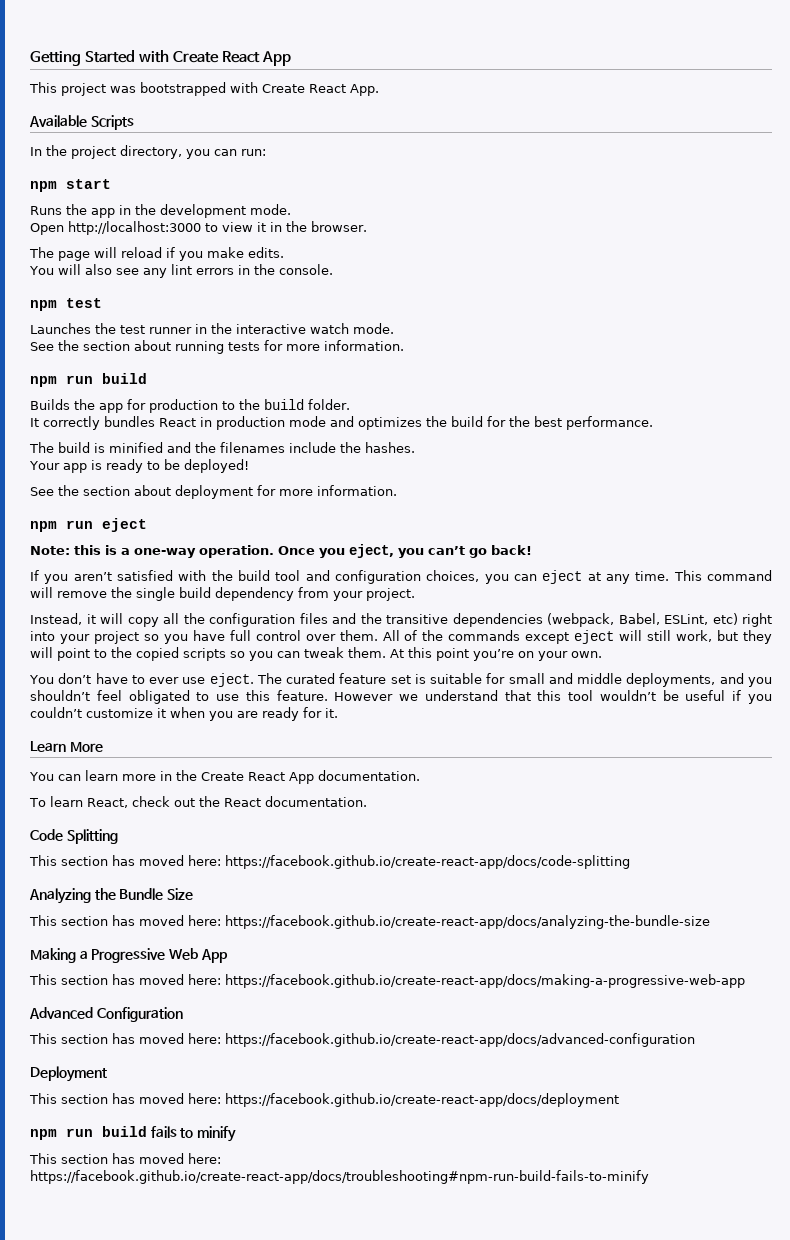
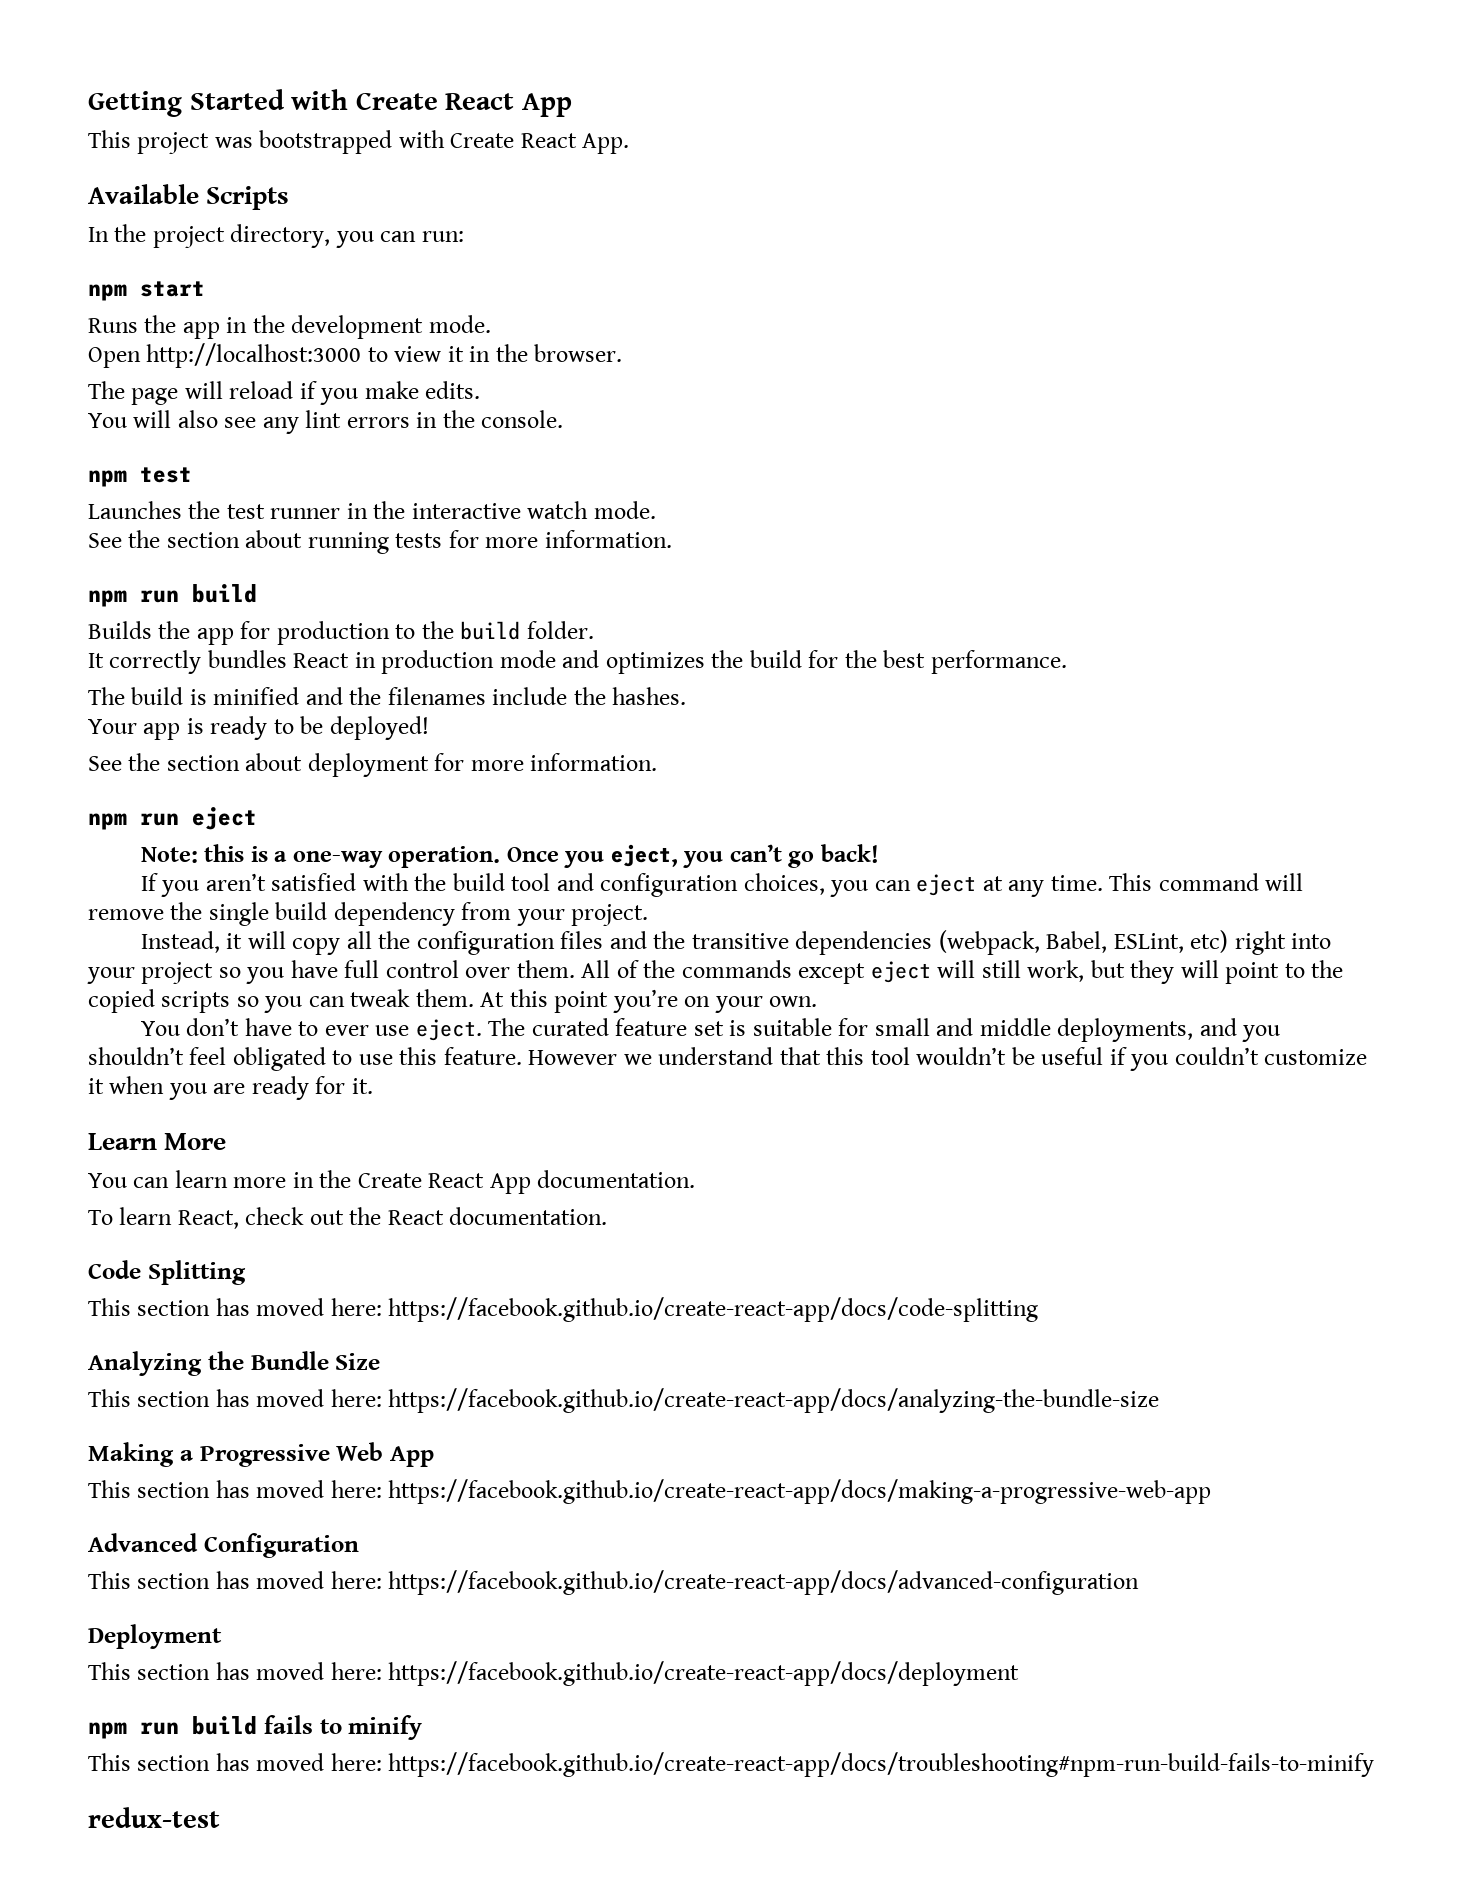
(649, 1177) none -> [88,1807,220,1828] // redux-test

